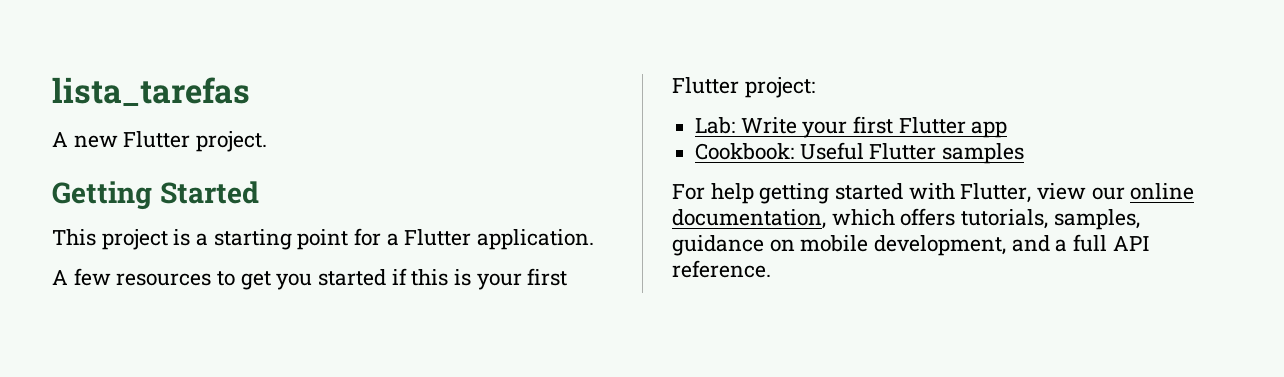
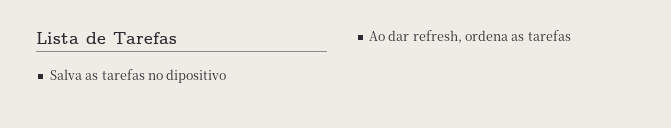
[52,77,250,106] [52,131,268,152] [52,181,259,210] [52,228,595,250] [52,268,568,290] [672,77,815,98] [695,116,1008,138] [695,142,1025,164] [672,183,1195,204] [672,208,1140,230] [672,234,1150,256] [672,260,771,278] lista_tarefas // A new Flutter project. // Getting Started // This project is a starting point for a Flutter application. // A few resources to get you started if this is your first Flutter project: // Lab: Write your first Flutter app // Cookbook: Useful Flutter samples // For help getting started with Flutter, view our online documentation, which offers tutorials, samples, guidance on mobile development, and a full API reference. -> [36,32,177,44] [49,69,227,83] [368,30,571,43] Lista de Tarefas // Salva as tarefas no dipositivo // Ao dar refresh, ordena as tarefas

